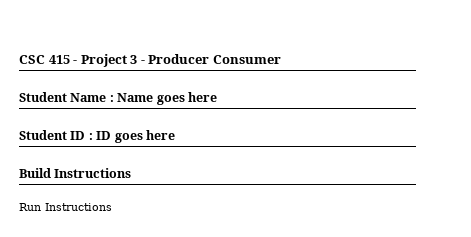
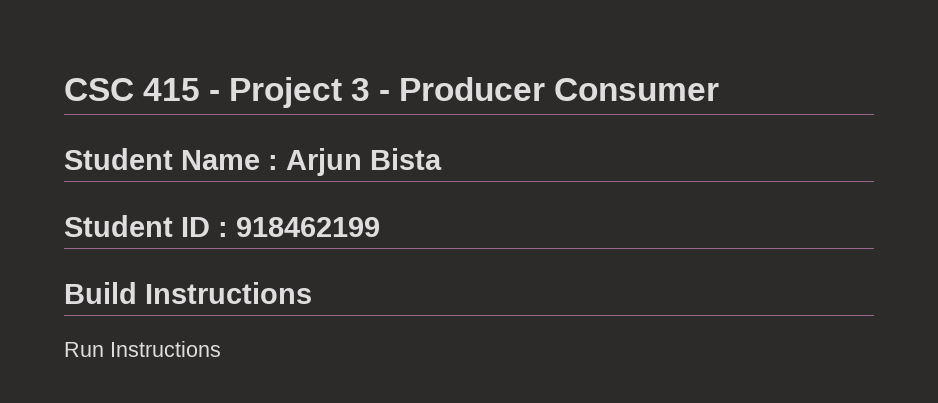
[117,92,217,105] Name goes here -> [286,148,442,176] Arjun Bista
[96,130,175,143] ID goes here -> [236,217,380,237] 918462199

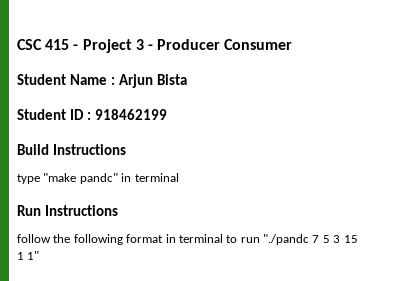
[64,341,221,357] Run Instructions -> [17,173,179,184] [17,205,118,216] [17,234,358,245] [17,251,40,260] type "make pandc" in terminal // Run Instructions // follow the following format in terminal to run "./pandc 7 5 3 15 1 1"

